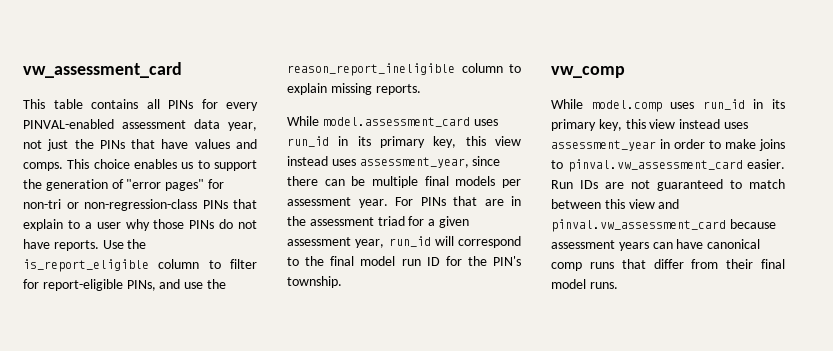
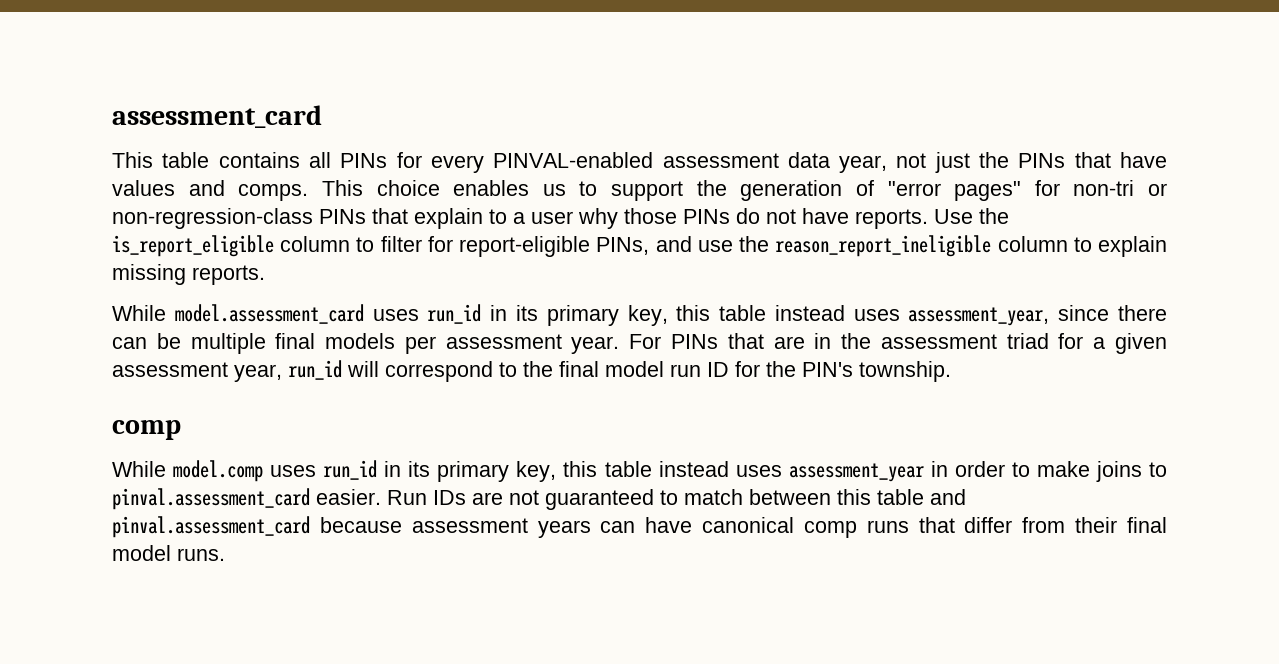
[23,62,182,78] vw_assessment_card -> [112,105,322,128] assessment_card
[495,136,521,146] view -> [719,305,767,321] table
[551,66,625,78] vw_comp -> [112,420,181,440] comp
[649,119,676,129] view -> [604,461,652,477] table
[567,159,743,172] pinval.vw_assessment_card -> [112,488,310,510] pinval.assessment_card
[628,199,680,209] [551,219,726,232] view and pinval.vw_assessment_card -> [877,489,966,505] [112,516,310,538] table and pinval.assessment_card

